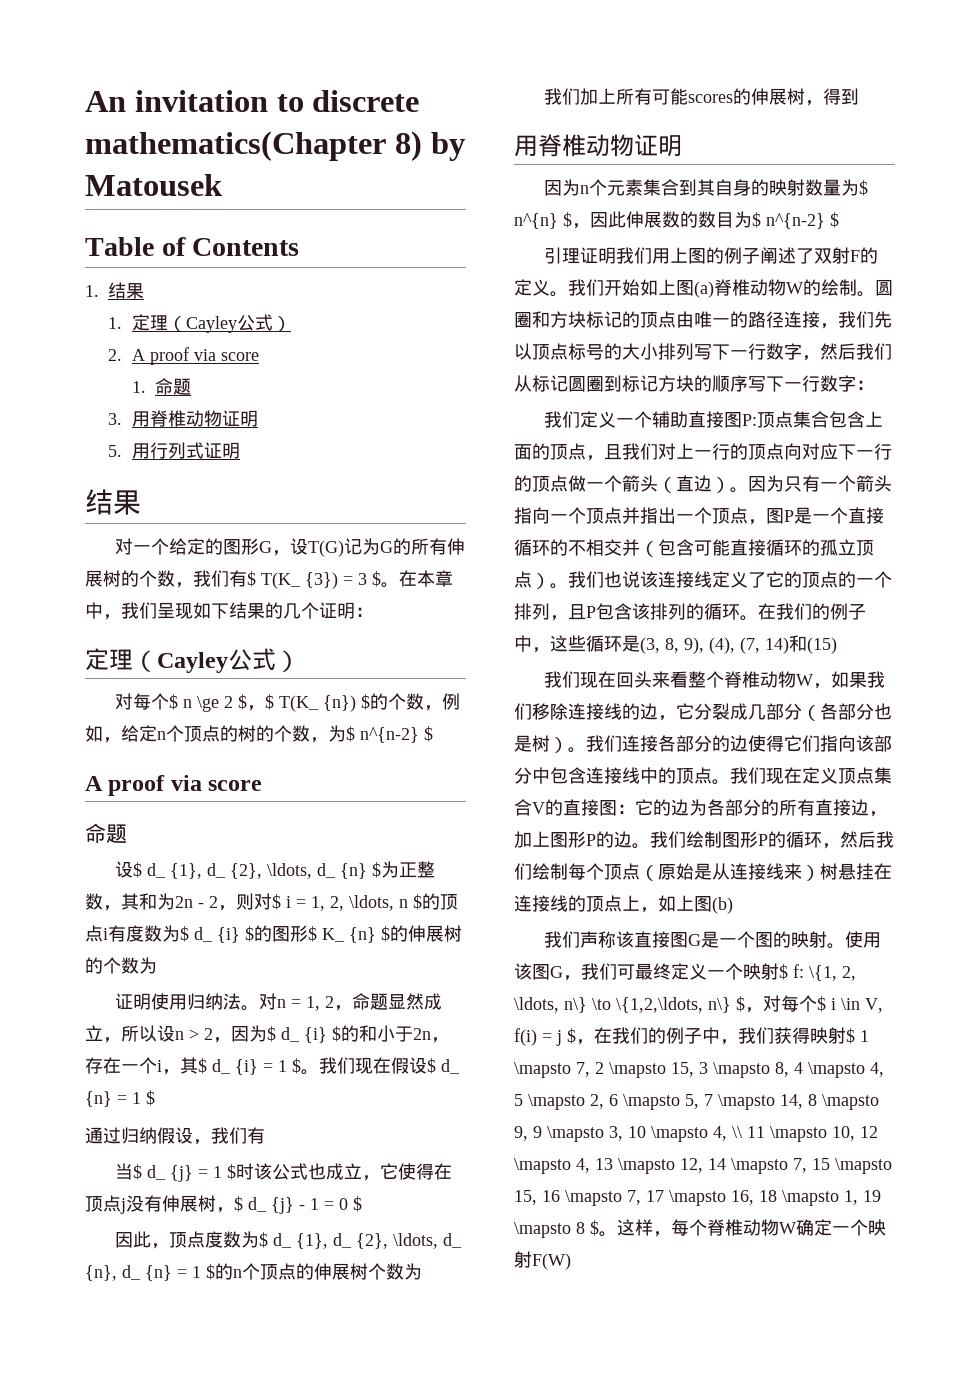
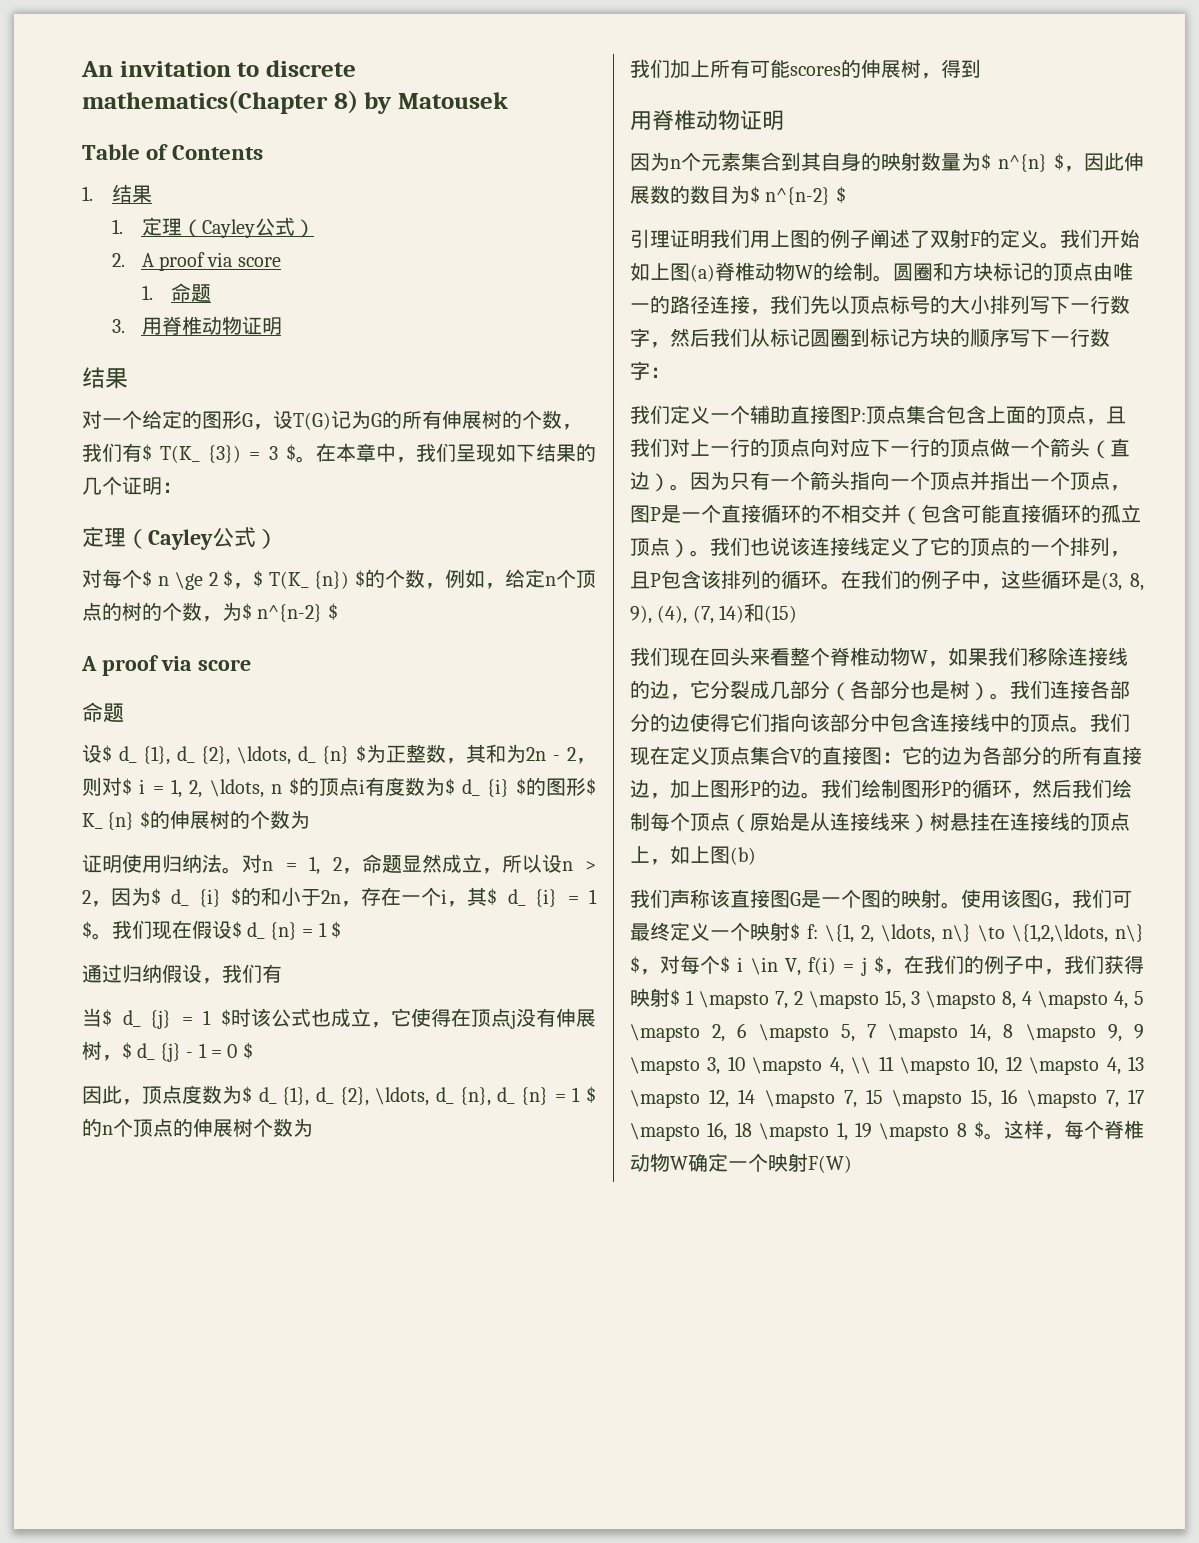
[108,442,240,459] // 5.用行列式证明 -> (282, 326) none

